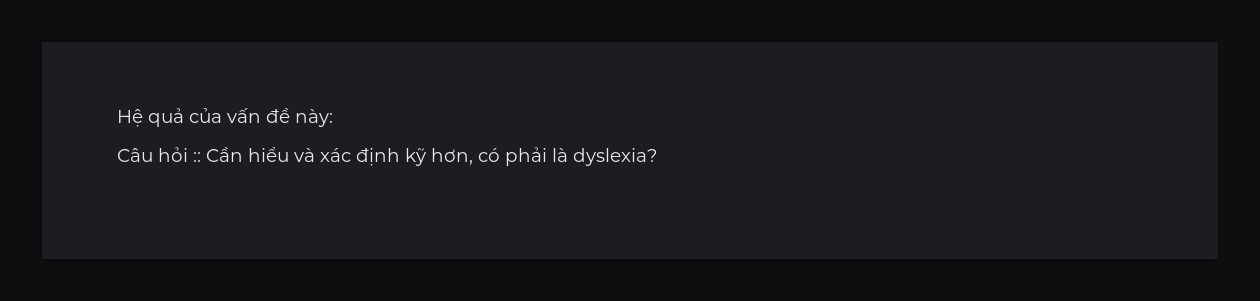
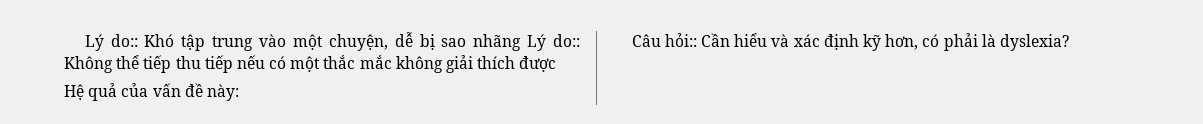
(117, 118) none -> [84,32,580,51] [64,55,557,73] Lý do:: Khó tập trung vào một chuyện, dễ bị sao nhãng Lý do:: Không thể tiếp thu tiếp nếu có một thắc mắc không giải thích được //
[158,147,201,162] hỏi :: -> [664,33,697,47] hỏi::

